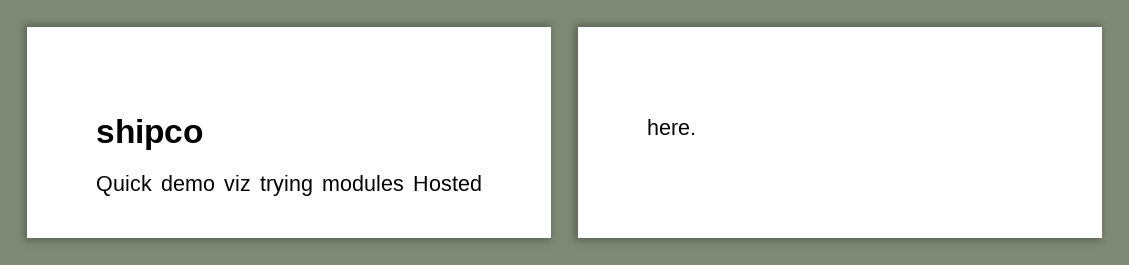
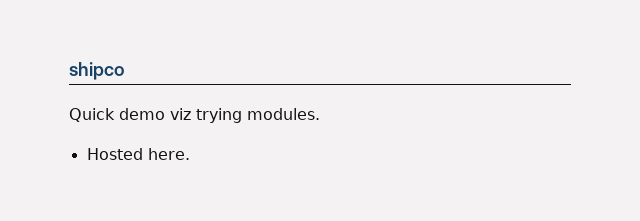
[322,175,404,191] modules -> [247,108,320,120] modules. //

